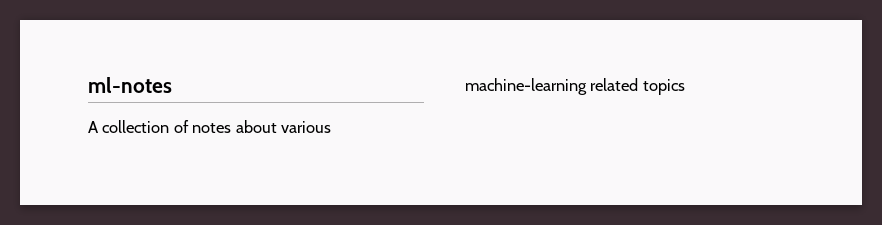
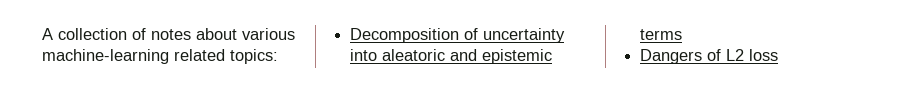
[88,77,172,93] ml-notes // -> (42, 34) none
[642,79,685,95] topics -> [230,49,278,64] [350,28,566,43] [350,49,553,64] [640,29,683,40] [640,49,779,64] topics: // Decomposition of uncertainty into aleatoric and epistemic terms // Dangers of L2 loss

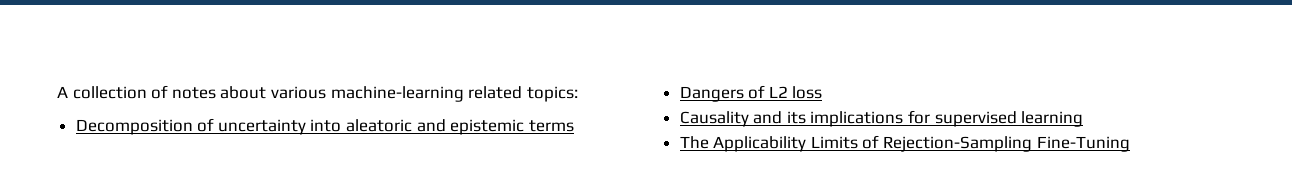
(779, 55) none -> [679,110,1084,127] [679,135,1130,152] // Causality and its implications for supervised learning // The Applicability Limits of Rejection-Sampling Fine-Tuning

